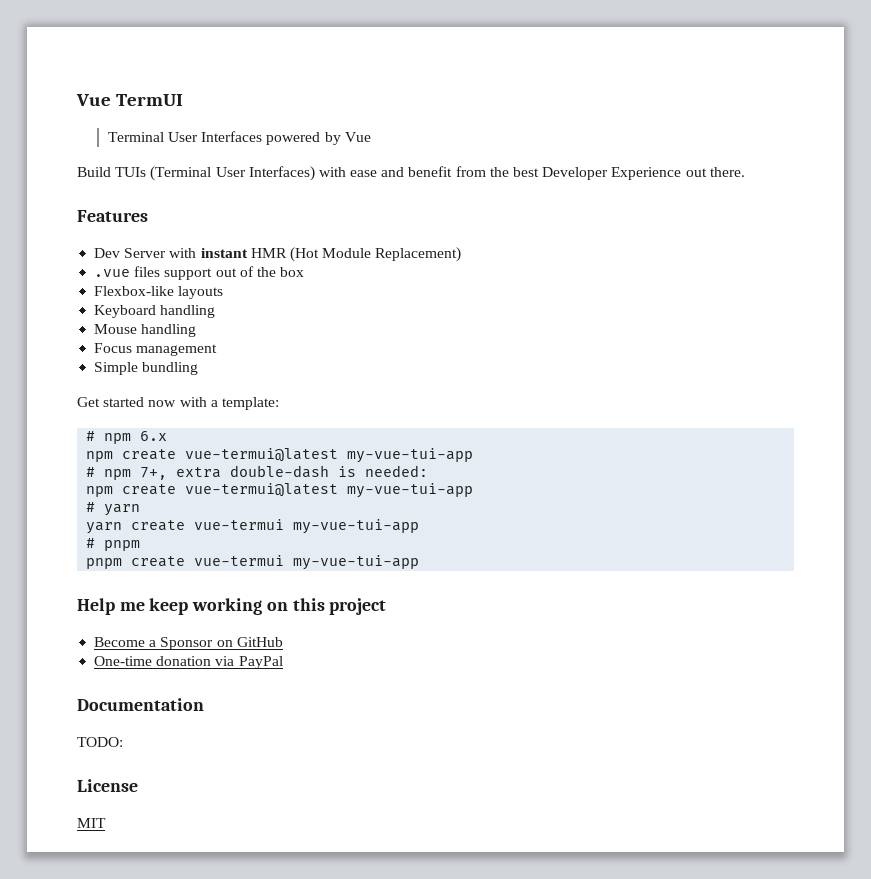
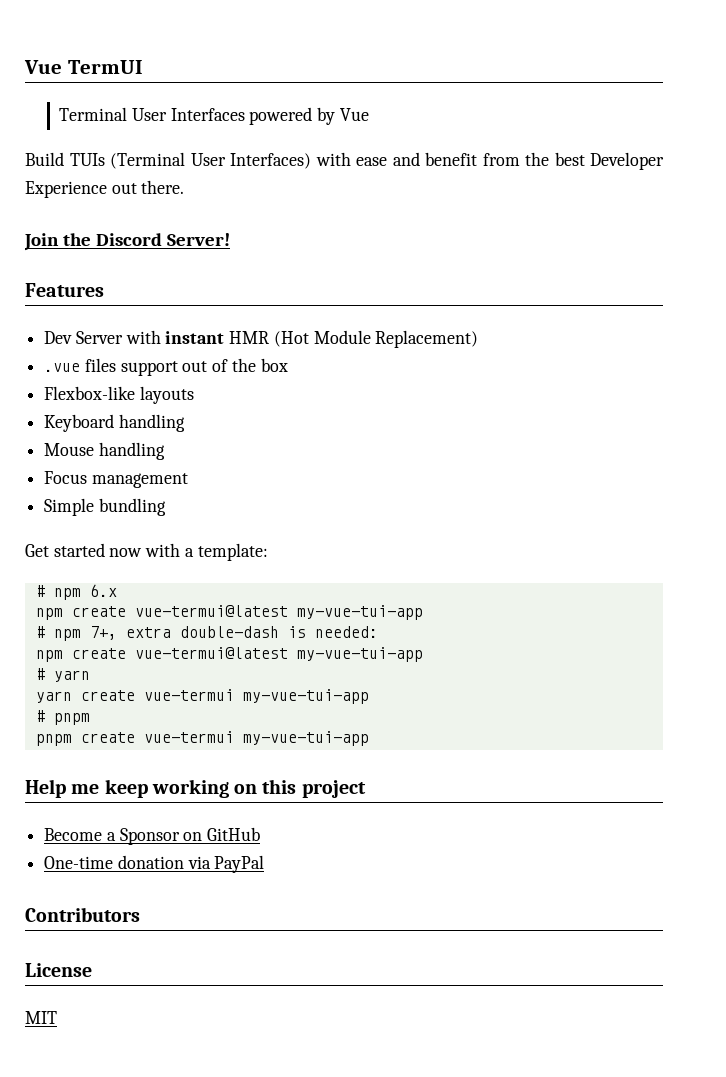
(745, 172) none -> [24,233,230,251] // Join the Discord Server!
[77,698,204,711] [77,737,123,747] Documentation // TODO: -> [25,907,140,922] Contributors

